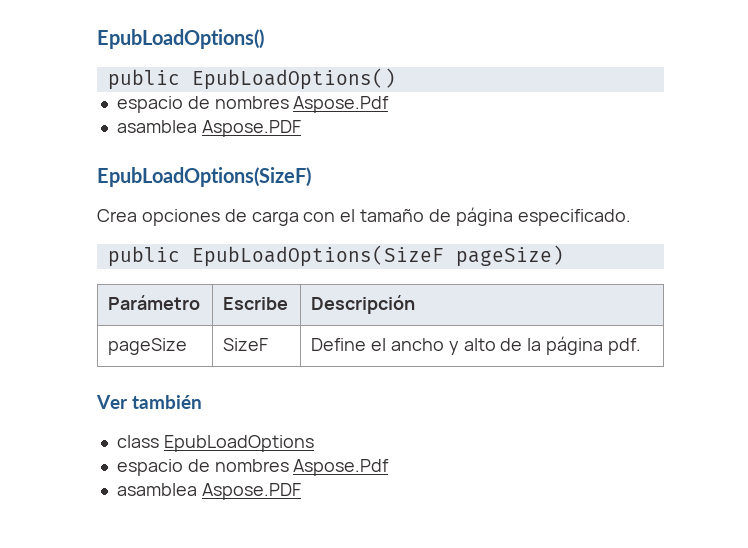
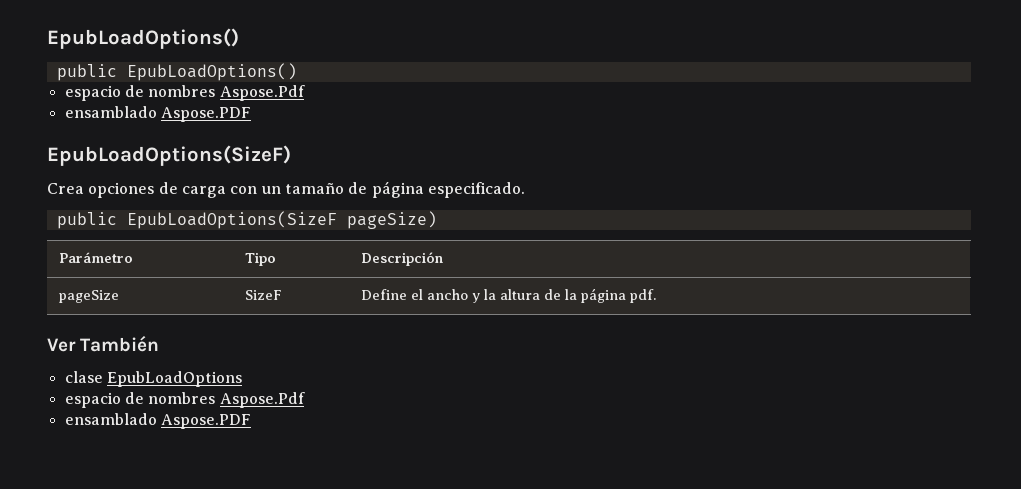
[116,120,197,133] asamblea -> [64,106,157,118] ensamblado
[340,209,356,222] el -> [261,186,281,194] un
[223,297,289,310] Escribe -> [244,252,276,266] Tipo
[463,338,496,351] alto -> [483,289,540,300] la altura
[132,395,203,409] [116,435,159,448] también // class -> [80,336,160,352] [64,371,103,383] También // clase
[116,483,197,496] asamblea -> [64,413,157,425] ensamblado

